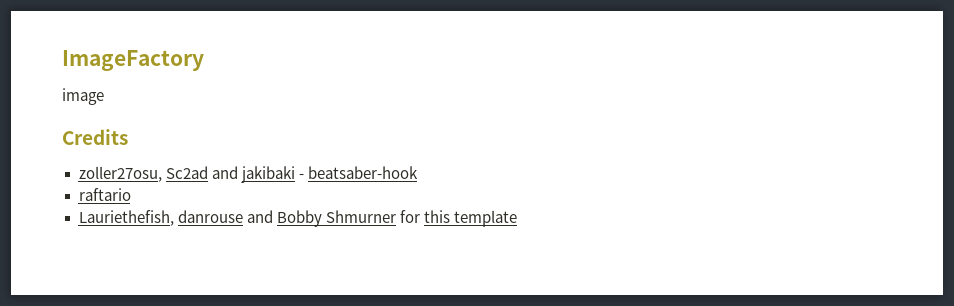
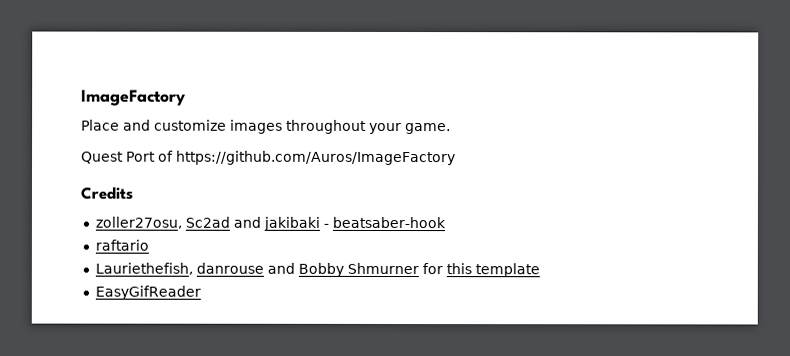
[62,88,104,105] image -> [81,119,451,135] [81,150,456,166] Place and customize images throughout your game. // Quest Port of https://github.com/Auros/ImageFactory
(517, 218) none -> [94,285,201,300] // EasyGifReader

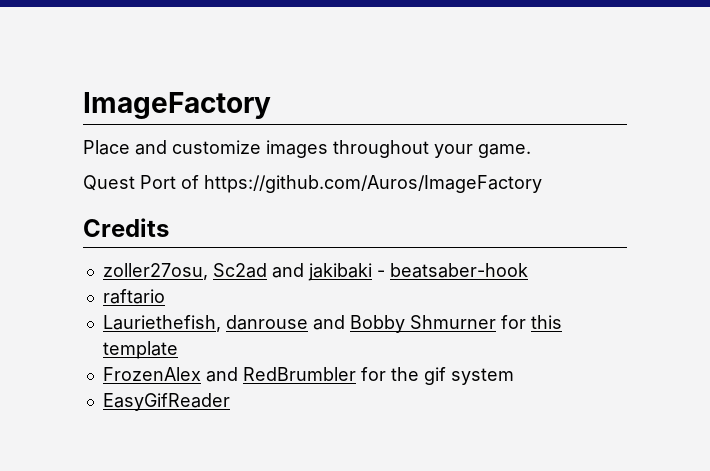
(540, 270) none -> [102,367,514,385] // FrozenAlex and RedBrumbler for the gif system

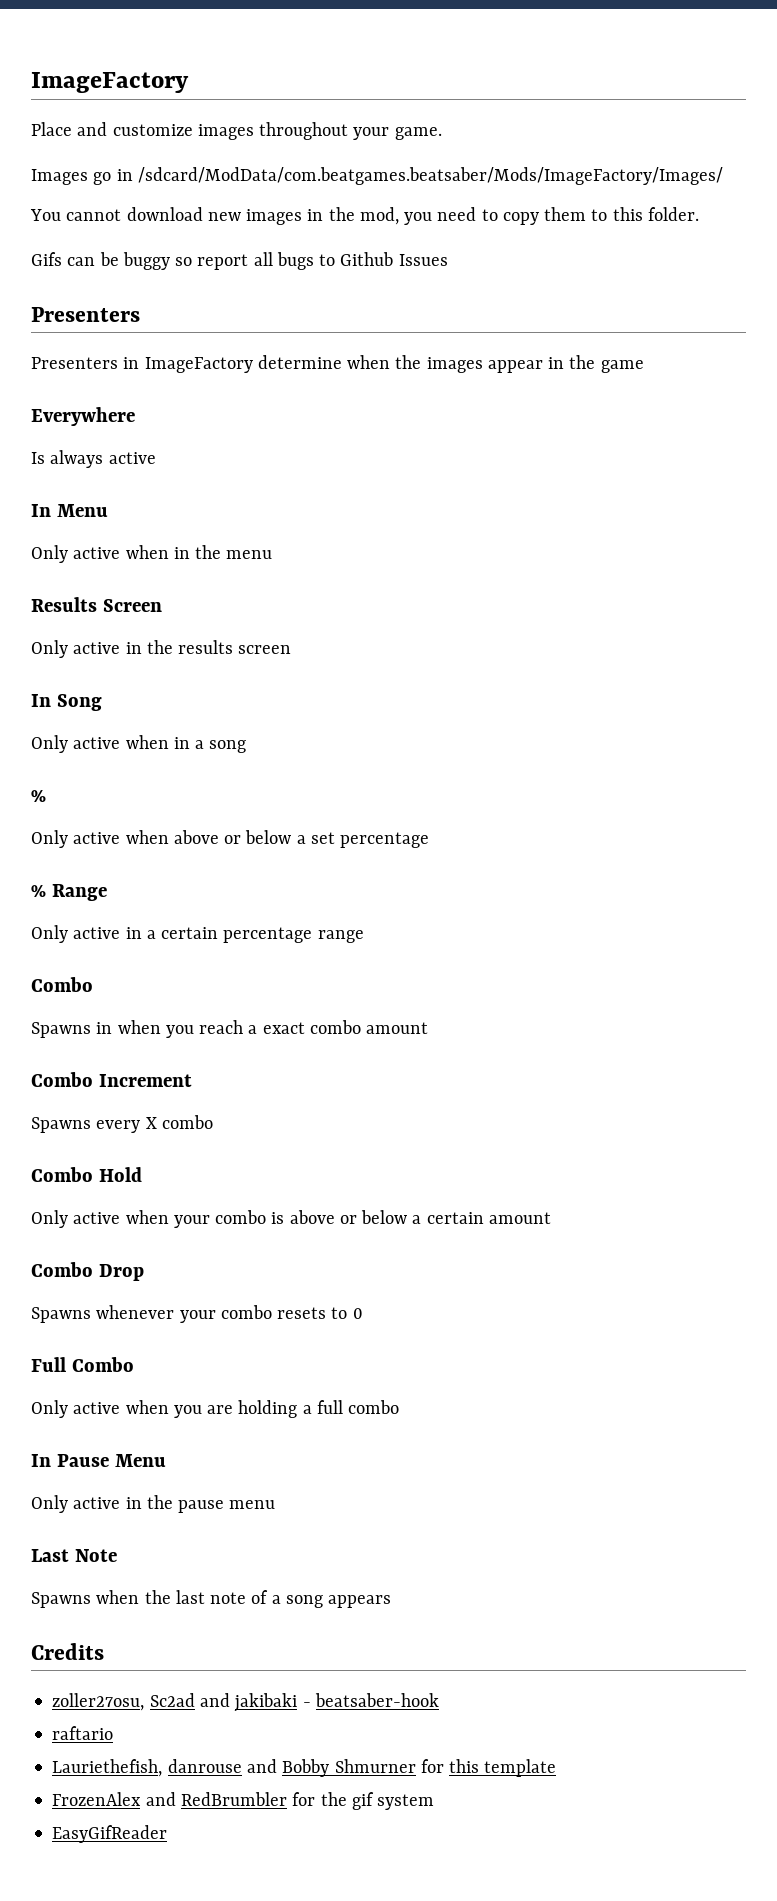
[83,175,542,193] Quest Port of https://github.com/Auros/ImageFactory -> [31,167,723,185] [30,207,699,225] [31,252,448,270] [31,307,140,322] [31,355,644,373] [31,407,135,426] [31,450,156,468] [31,504,108,517] [31,545,273,563] [31,597,162,612] [31,640,292,658] [31,694,102,711] [31,735,247,753] [31,790,46,802] [31,830,430,848] [31,884,107,901] [31,925,364,943] [31,977,93,992] [31,1020,429,1038] [31,1072,192,1087] [31,1115,213,1133] [31,1167,142,1182] [31,1210,551,1228] [31,1262,144,1281] [31,1305,363,1323] [31,1357,134,1372] [31,1400,400,1418] [31,1454,166,1467] [31,1495,276,1513] [31,1549,117,1562] [31,1590,392,1608] Images go in /sdcard/ModData/com.beatgames.beatsaber/Mods/ImageFactory/Images/ // You cannot download new images in the mod, you need to copy them to this folder. // Gifs can be buggy so report all bugs to Github Issues // Presenters // Presenters in ImageFactory determine when the images appear in the game // Everywhere // Is always active // In Menu // Only active when in the menu // Results Screen // Only active in the results screen // In Song // Only active when in a song // % // Only active when above or below a set percentage // % Range // Only active in a certain percentage range // Combo // Spawns in when you reach a exact combo amount // Combo Increment // Spawns every X combo // Combo Hold // Only active when your combo is above or below a certain amount // Combo Drop // Spawns whenever your combo resets to 0 // Full Combo // Only active when you are holding a full combo // In Pause Menu // Only active in the pause menu // Last Note // Spawns when the last note of a song appears

